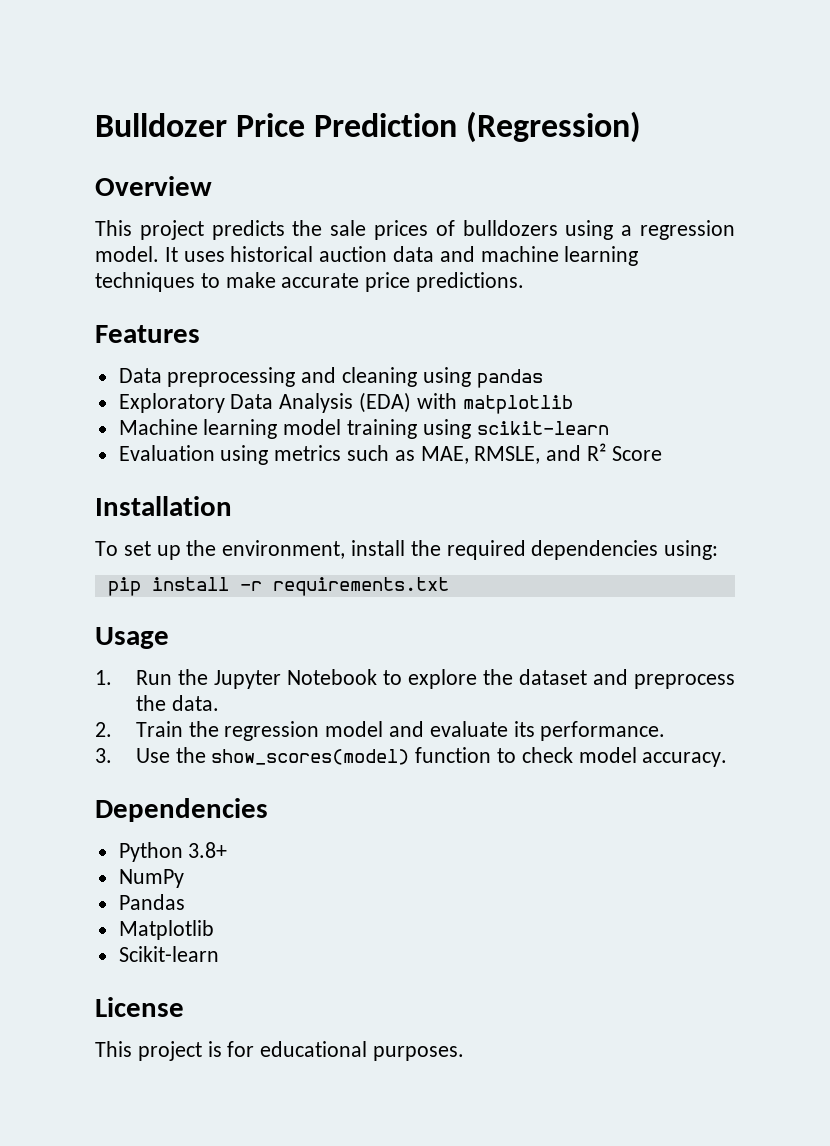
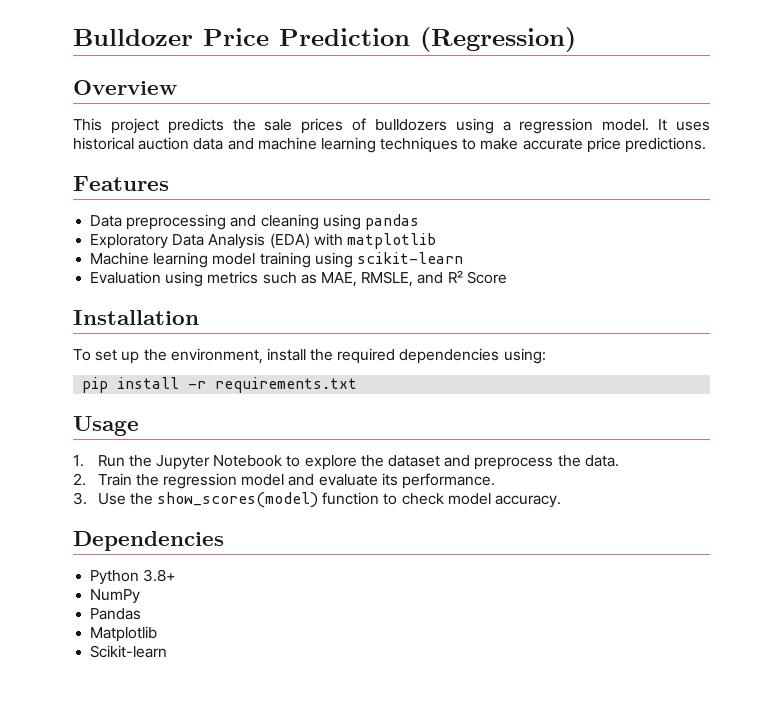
[95,997,184,1017] [95,1041,465,1061] // License // This project is for educational purposes. -> (168, 651) none

